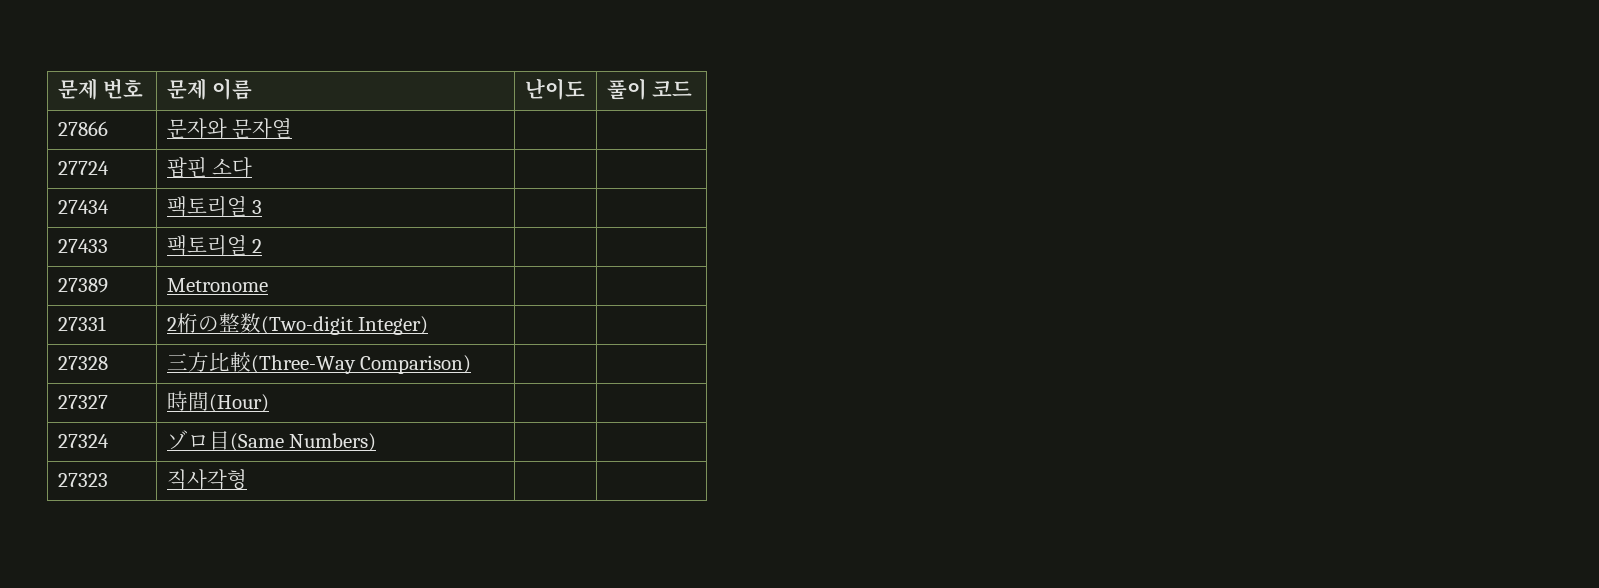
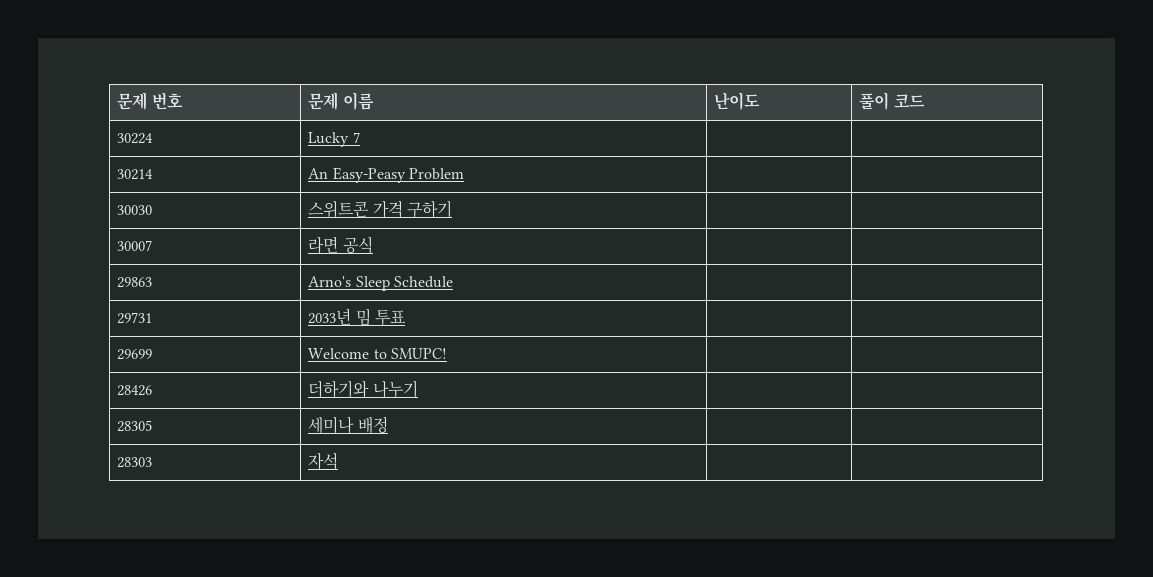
[57,121,108,136] [166,118,293,139] [57,161,109,175] [166,157,253,178] [57,200,109,214] [166,196,263,217] [57,239,108,253] [166,235,263,256] [57,278,108,293] [166,278,268,292] [57,316,106,331] [166,313,429,335] [57,356,108,370] [166,352,472,374] [57,395,108,409] [166,391,269,413] [57,434,109,448] [166,430,377,452] [57,473,108,487] [166,469,247,490] 27866 | 문자와 문자열 | | // 27724 | 팝핀 소다 | | // 27434 | 팩토리얼 3 | | // 27433 | 팩토리얼 2 | | // 27389 | Metronome | | // 27331 | 2桁の整数(Two-digit Integer) | | // 27328 | 三方比較(Three-Way Comparison) | | // 27327 | 時間(Hour) | | // 27324 | ゾロ目(Same Numbers) | | // 27323 | 직사각형 -> [117,133,154,144] [308,132,360,147] [117,169,154,180] [308,167,464,183] [117,205,153,215] [308,200,452,218] [117,240,153,251] [308,236,373,254] [117,277,153,288] [308,276,453,291] [117,312,153,324] [308,308,406,326] [117,349,153,360] [308,348,447,359] [117,385,153,396] [308,380,418,398] [117,420,153,432] [308,416,388,434] [117,457,153,468] [308,452,339,470] 30224 | Lucky 7 | | // 30214 | An Easy-Peasy Problem | | // 30030 | 스위트콘 가격 구하기 | | // 30007 | 라면 공식 | | // 29863 | Arno's Sleep Schedule | | // 29731 | 2033년 밈 투표 | | // 29699 | Welcome to SMUPC! | | // 28426 | 더하기와 나누기 | | // 28305 | 세미나 배정 | | // 28303 | 자석

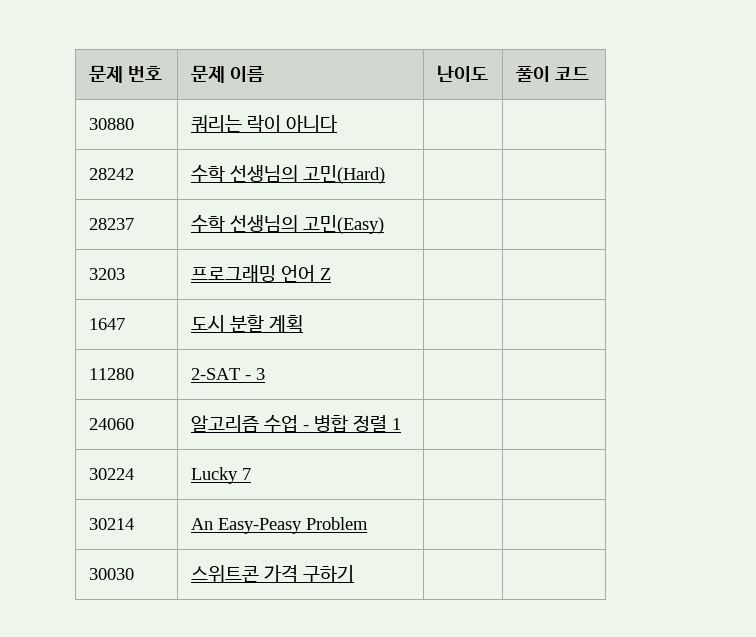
(925, 101) none -> [88,118,134,130] [190,115,337,133] [88,168,134,180] [190,165,385,184] [88,218,134,230] [190,215,384,234] [88,268,125,280] [190,265,331,283] [88,318,125,330] [190,315,303,333] [88,368,134,380] [190,368,265,380] [88,418,134,430] [190,414,401,433] // 30880 | 쿼리는 락이 아니다 | | // 28242 | 수학 선생님의 고민(Hard) | | // 28237 | 수학 선생님의 고민(Easy) | | // 3203 | 프로그래밍 언어 Z | | // 1647 | 도시 분할 계획 | | // 11280 | 2-SAT - 3 | | // 24060 | 알고리즘 수업 - 병합 정렬 1 | |
[117,240,153,251] [308,236,373,254] [117,277,153,288] [308,276,453,291] [117,312,153,324] [308,308,406,326] [117,349,153,360] [308,348,447,359] [117,385,153,396] [308,380,418,398] [117,420,153,432] [308,416,388,434] [117,457,153,468] [308,452,339,470] // 30007 | 라면 공식 | | // 29863 | Arno's Sleep Schedule | | // 29731 | 2033년 밈 투표 | | // 29699 | Welcome to SMUPC! | | // 28426 | 더하기와 나누기 | | // 28305 | 세미나 배정 | | // 28303 | 자석 | | -> (354, 574) none

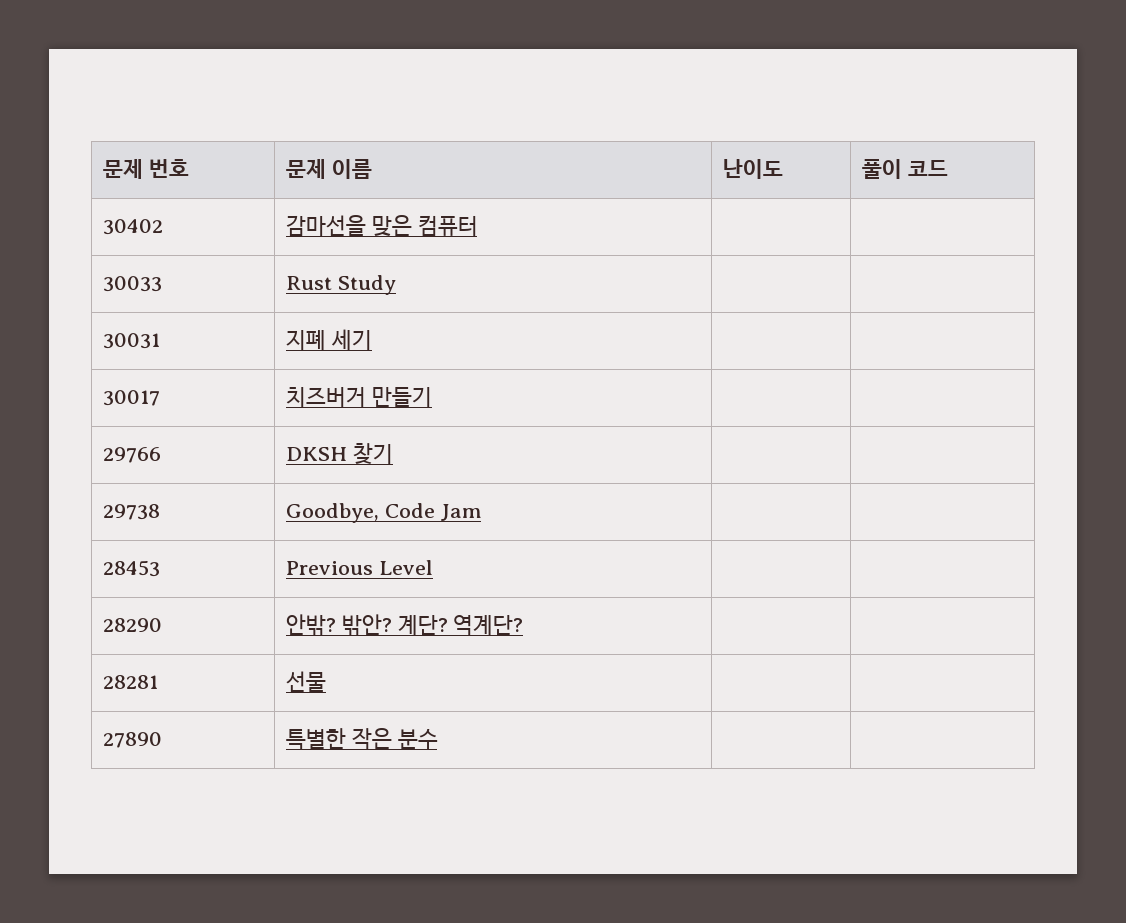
[88,118,134,130] [190,115,337,133] [88,168,134,180] [190,165,385,184] [88,218,134,230] [190,215,384,234] [88,268,125,280] [190,265,331,283] [88,318,125,330] [190,315,303,333] [88,368,134,380] [190,368,265,380] [88,418,134,430] [190,414,401,433] [88,468,134,480] [190,467,251,484] [88,518,134,530] [190,517,368,534] [88,568,134,580] [190,565,354,583] 30880 | 쿼리는 락이 아니다 | | // 28242 | 수학 선생님의 고민(Hard) | | // 28237 | 수학 선생님의 고민(Easy) | | // 3203 | 프로그래밍 언어 Z | | // 1647 | 도시 분할 계획 | | // 11280 | 2-SAT - 3 | | // 24060 | 알고리즘 수업 - 병합 정렬 1 | | // 30224 | Lucky 7 | | // 30214 | An Easy-Peasy Problem | | // 30030 | 스위트콘 가격 구하기 -> [102,219,163,235] [285,215,478,237] [102,276,162,292] [285,275,396,295] [102,333,160,349] [285,329,372,350] [102,390,160,406] [285,387,432,408] [102,447,161,463] [285,443,393,464] [102,504,160,520] [285,503,482,523] [102,560,160,577] [285,560,433,575] [102,618,162,632] [285,614,524,636] [102,675,158,689] [285,671,326,692] [102,732,162,748] [285,728,438,750] 30402 | 감마선을 맞은 컴퓨터 | | // 30033 | Rust Study | | // 30031 | 지폐 세기 | | // 30017 | 치즈버거 만들기 | | // 29766 | DKSH 찾기 | | // 29738 | Goodbye, Code Jam | | // 28453 | Previous Level | | // 28290 | 안밖? 밖안? 계단? 역계단? | | // 28281 | 선물 | | // 27890 | 특별한 작은 분수

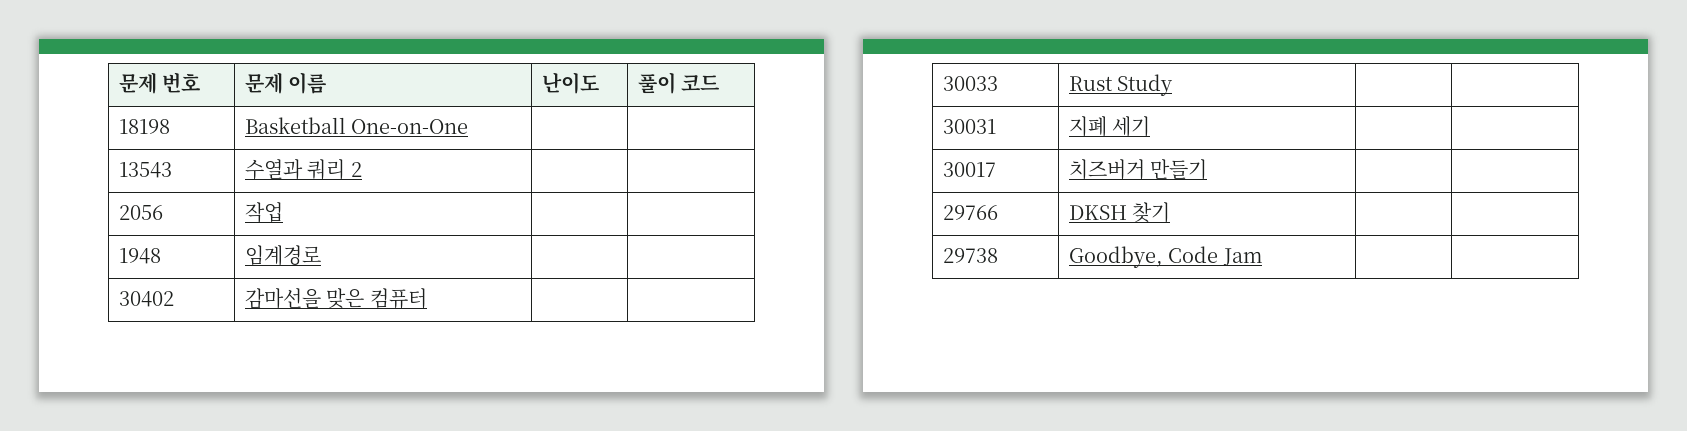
(948, 168) none -> [118,119,170,134] [244,117,469,134] [118,162,172,178] [244,159,362,180] [118,205,163,220] [244,202,283,223] [118,248,161,264] [244,245,321,266] // 18198 | Basketball One-on-One | | // 13543 | 수열과 쿼리 2 | | // 2056 | 작업 | | // 1948 | 임계경로 | |
[102,560,160,577] [285,560,433,575] [102,618,162,632] [285,614,524,636] [102,675,158,689] [285,671,326,692] [102,732,162,748] [285,728,438,750] // 28453 | Previous Level | | // 28290 | 안밖? 밖안? 계단? 역계단? | | // 28281 | 선물 | | // 27890 | 특별한 작은 분수 | | -> (1262, 257) none

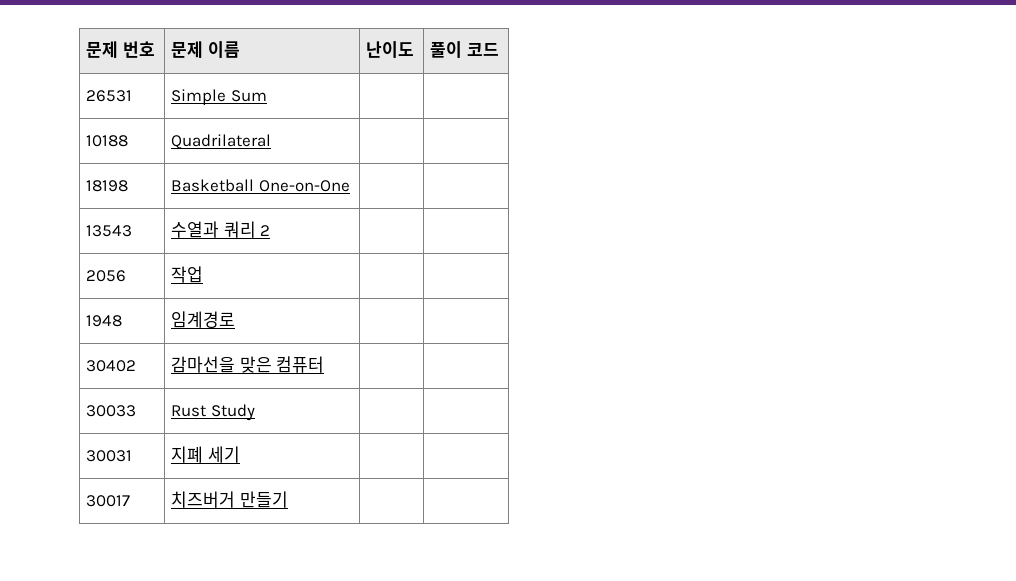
(720, 83) none -> [86,90,133,102] [171,89,267,105] [86,135,129,147] [171,134,272,149] // 26531 | Simple Sum | | // 10188 | Quadrilateral | |
[942,205,998,220] [1068,202,1171,223] [942,248,998,263] [1068,246,1262,268] // 29766 | DKSH 찾기 | | // 29738 | Goodbye, Code Jam | | -> (288, 499) none

